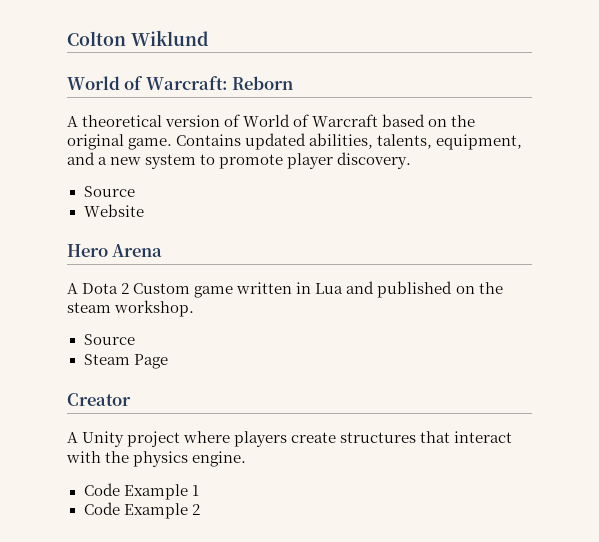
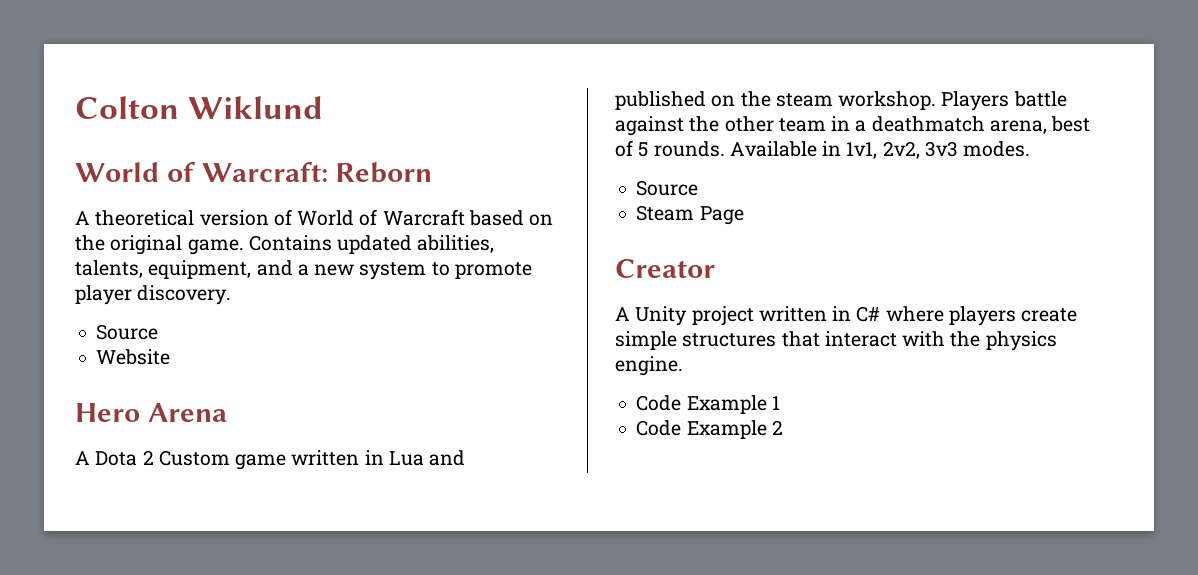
(195, 308) none -> [941,91,1067,111] [615,116,1091,136] [615,140,1031,159] Players battle against the other team in a deathmatch arena, best of 5 rounds. Available in 1v1, 2v2, 3v3 modes.
(181, 439) none -> [758,306,881,322] written in C#
(337, 437) none -> [615,331,677,350] simple

